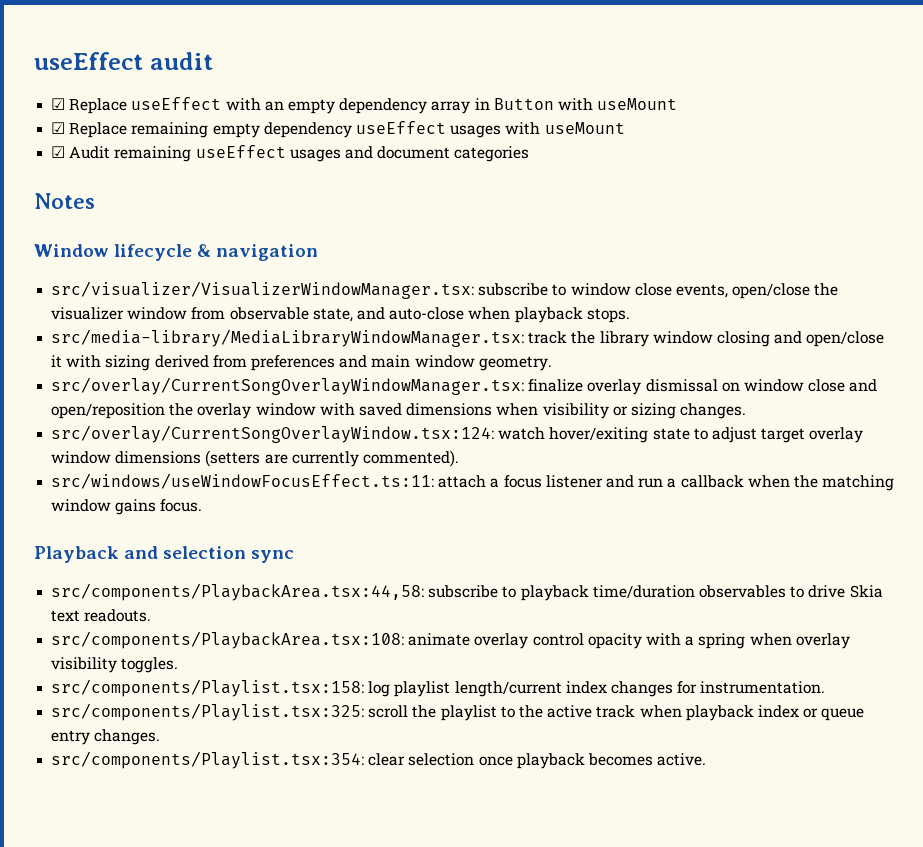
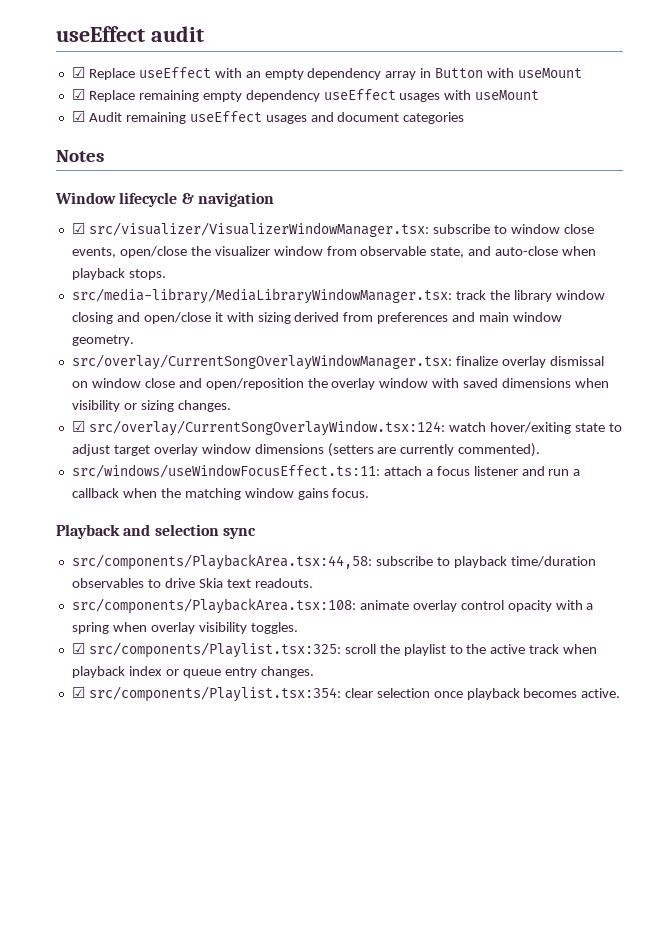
(319, 252) none -> [71,223,85,234] ☑
(747, 411) none -> [71,421,85,432] ☑
[51,679,826,697] src/components/Playlist.tsx:158: log playlist length/current index changes for instrumentation. // -> [71,643,85,654] ☑
(161, 737) none -> [71,687,85,698] ☑

